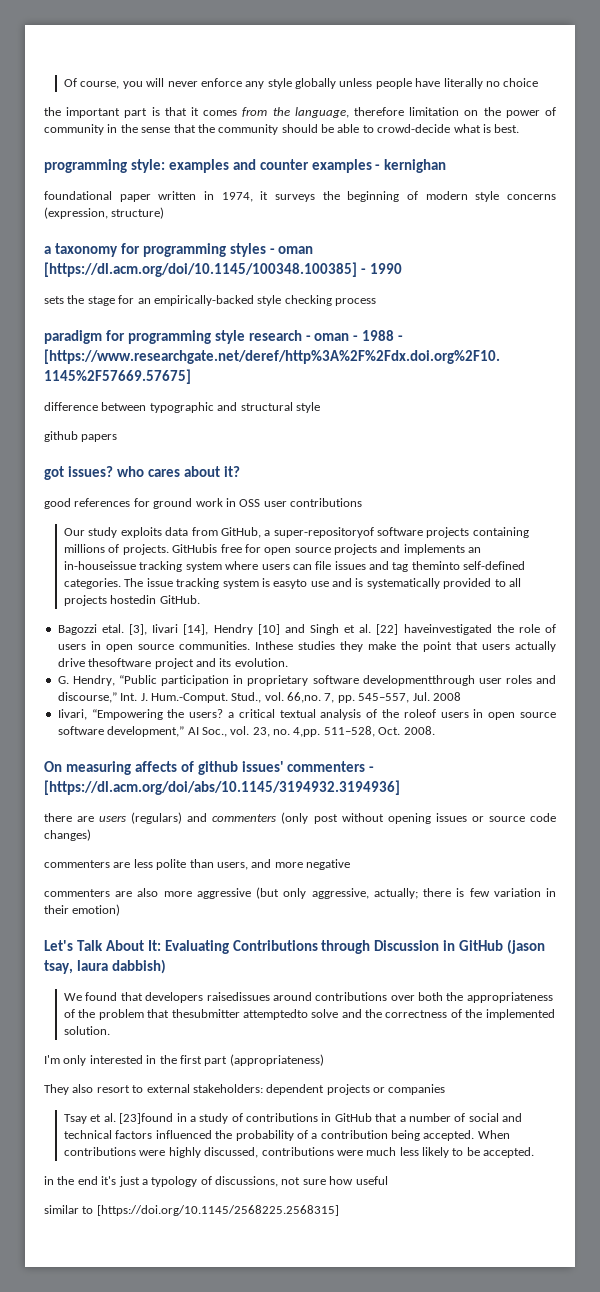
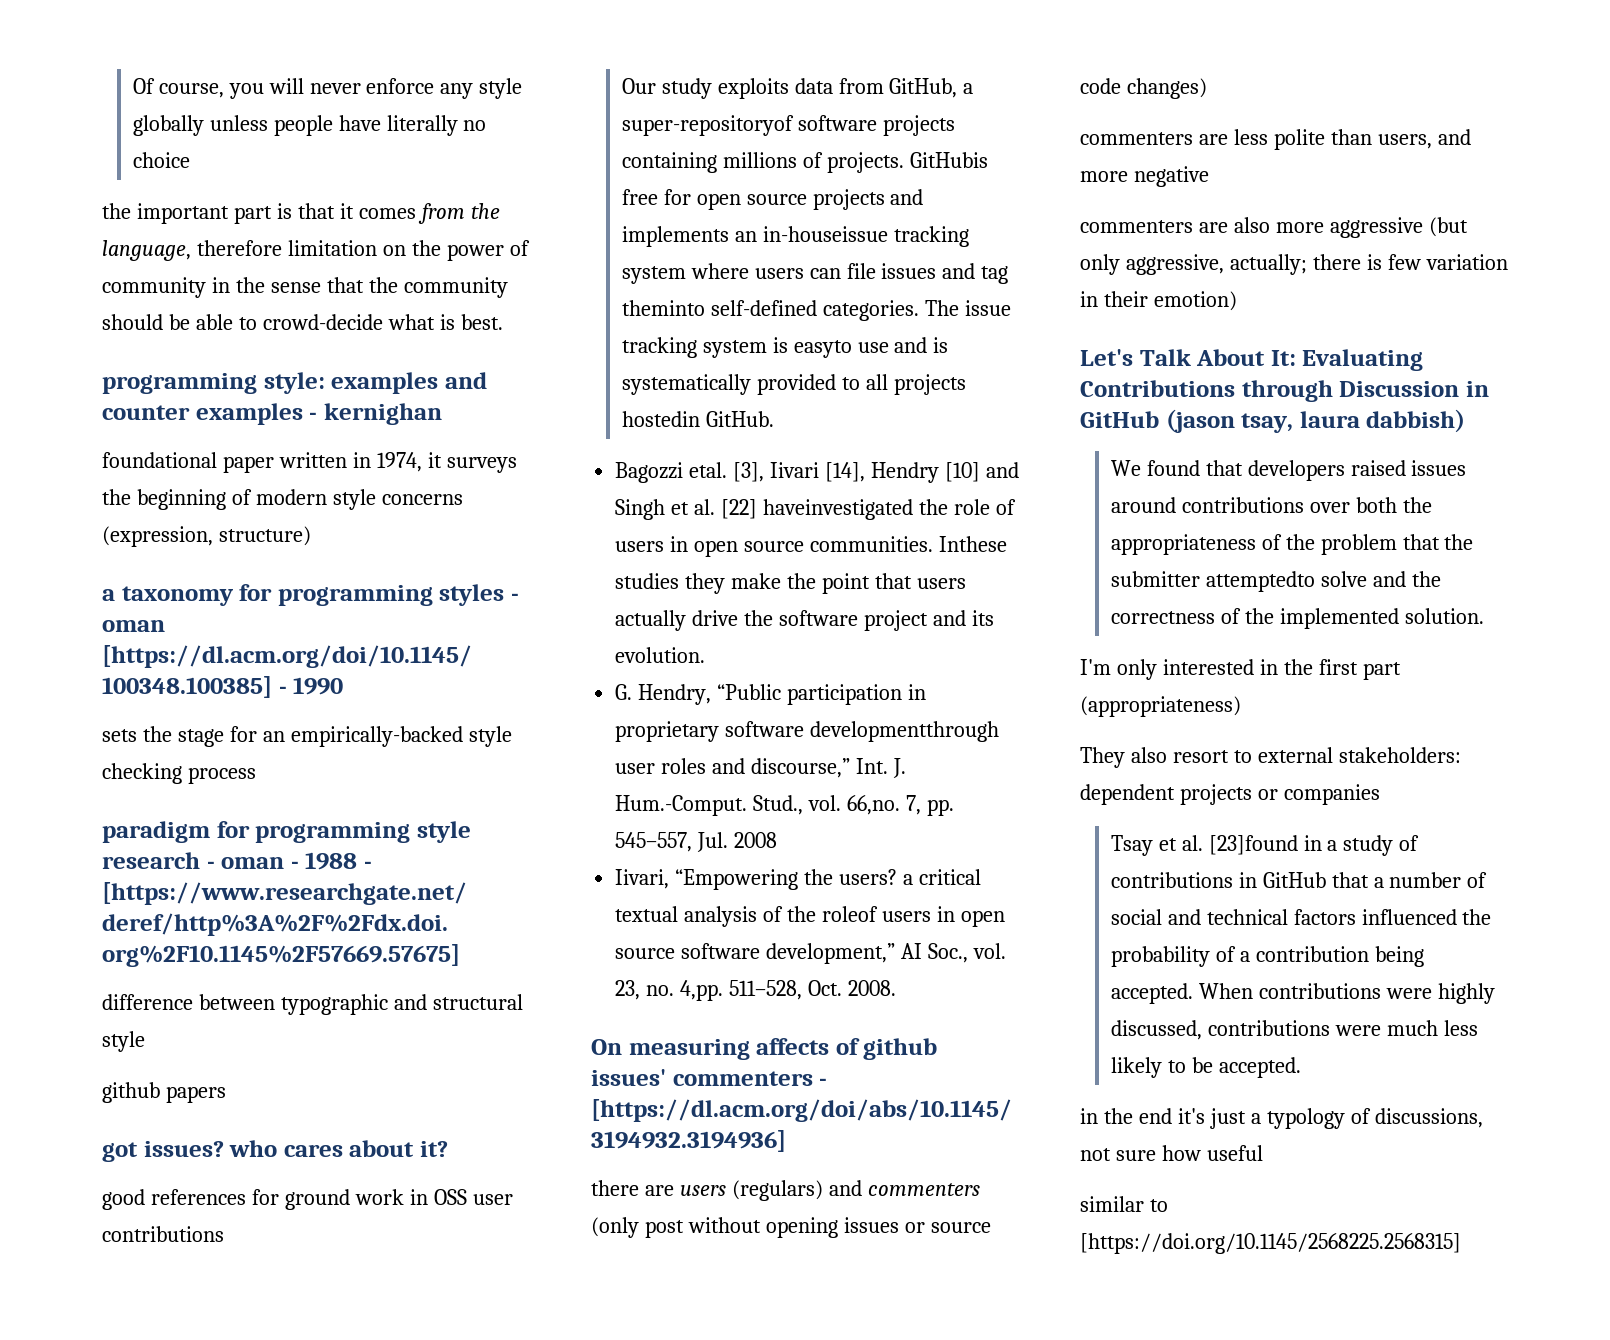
[88,658,152,667] thesoftware -> [744,610,859,626] the software
[206,992,270,1001] raisedissues -> [1350,460,1467,476] raised issues
[171,1009,240,1018] thesubmitter -> [1444,534,1474,550] [1110,571,1200,587] the submitter

